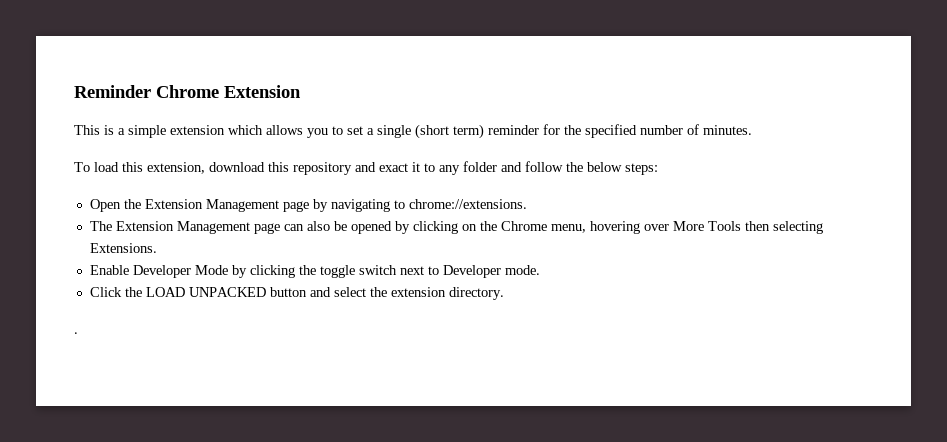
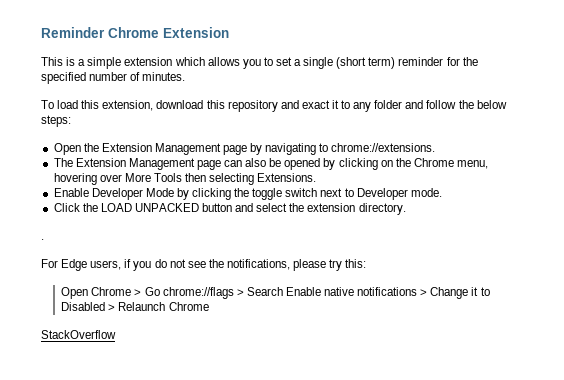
(78, 333) none -> [41,259,367,271] [61,287,490,299] [61,302,209,311] [41,330,116,339] // For Edge users, if you do not see the notifications, please try this: // Open Chrome > Go chrome://flags > Search Enable native notifications > Change it to Disabled > Relaunch Chrome // StackOverflow

